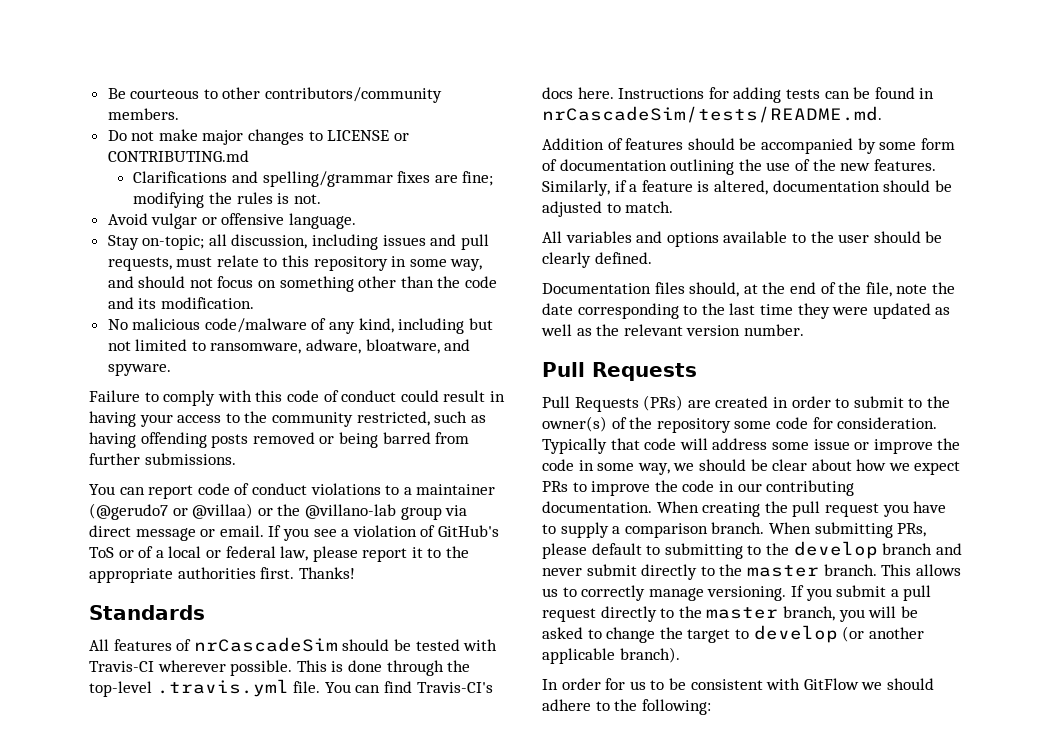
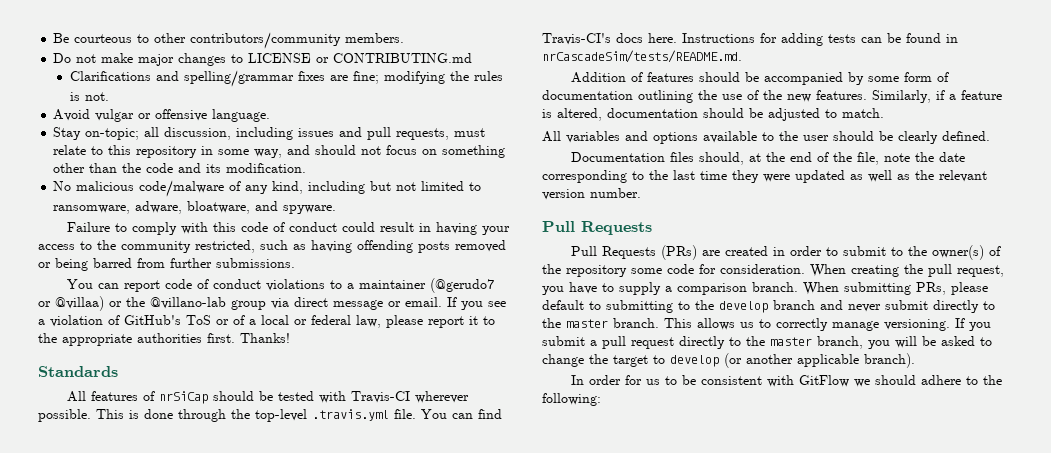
[193,637,338,652] nrCascadeSim -> [158,391,208,404] nrSiCap
[542,438,961,454] [542,459,961,475] [542,480,855,496] [542,501,652,513] Typically that code will address some issue or improve the code in some way, we should be clear about how we expect PRs to improve the code in our contributing documentation. -> (805, 269) none
[824,503,879,517] request -> [957,265,1004,277] request,

